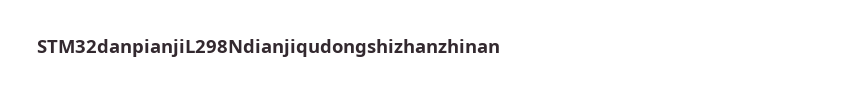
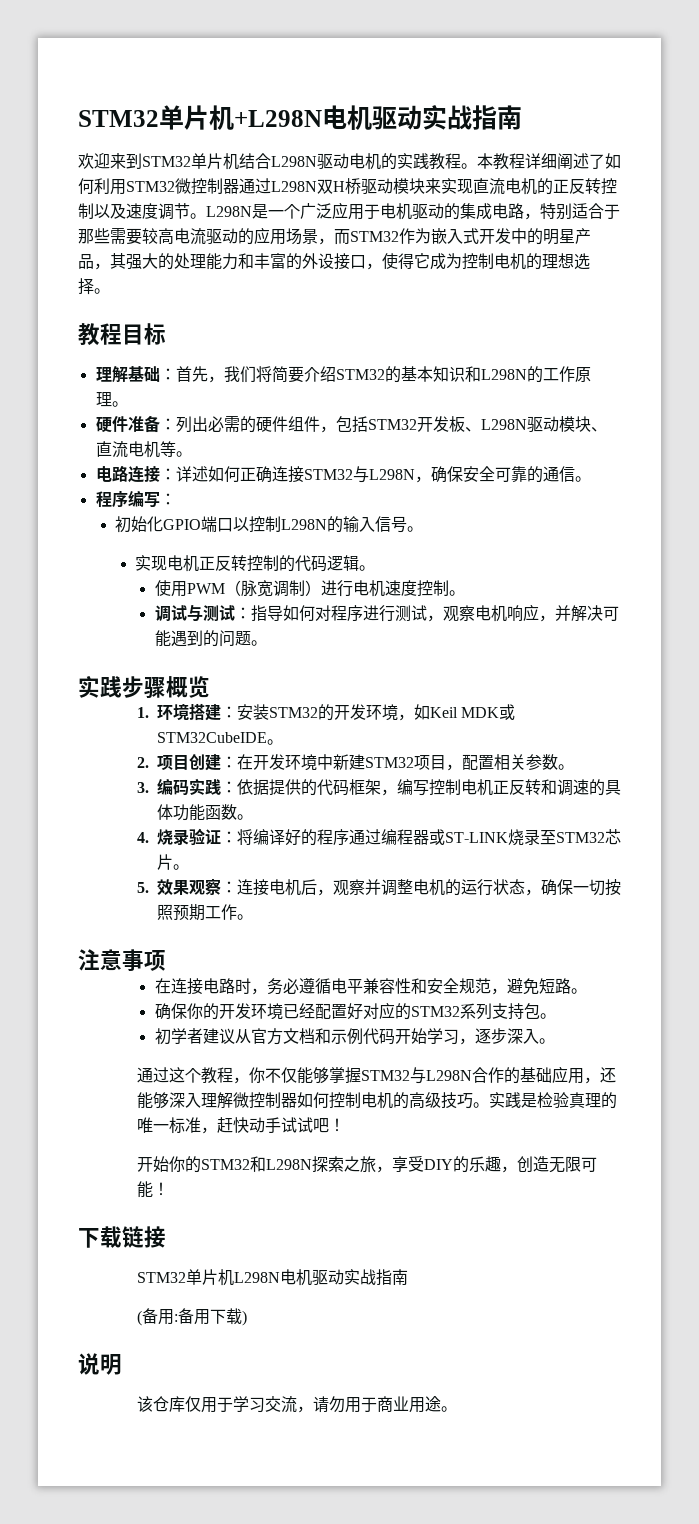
[37,39,500,57] STM32danpianjiL298Ndianjiqudongshizhanzhinan -> [78,105,522,130] [78,153,621,170] [78,178,617,195] [78,202,620,220] [78,227,591,245] [78,253,590,270] [78,278,110,295] [78,323,166,346] [95,366,591,383] [95,392,128,407] [95,415,607,433] [95,441,192,458] [95,465,591,483] [95,490,176,508] [115,516,424,533] [134,555,375,572] [154,580,465,597] [154,604,619,622] [154,630,267,647] [78,675,210,698] [136,703,516,721] [156,732,283,745] [136,754,574,771] [136,778,621,796] [156,804,253,821] [136,828,621,846] [156,854,189,870] [136,878,621,896] [156,904,253,921] [78,949,166,971] [154,978,587,995] [154,1002,556,1020] [154,1028,555,1045] [136,1066,616,1084] [136,1092,617,1109] [136,1117,345,1134] [136,1156,597,1173] [136,1181,169,1198] [78,1226,166,1248] [136,1269,408,1286] [136,1308,247,1326] [78,1353,122,1375] [136,1396,457,1413] STM32单片机+L298N电机驱动实战指南 // 欢迎来到STM32单片机结合L298N驱动电机的实践教程。本教程详细阐述了如何利用STM32微控制器通过L298N双H桥驱动模块来实现直流电机的正反转控制以及速度调节。L298N是一个广泛应用于电机驱动的集成电路，特别适合于那些需要较高电流驱动的应用场景，而STM32作为嵌入式开发中的明星产品，其强大的处理能力和丰富的外设接口，使得它成为控制电机的理想选择。 // 教程目标 // 理解基础：首先，我们将简要介绍STM32的基本知识和L298N的工作原理。 // 硬件准备：列出必需的硬件组件，包括STM32开发板、L298N驱动模块、直流电机等。 // 电路连接：详述如何正确连接STM32与L298N，确保安全可靠的通信。 // 程序编写： // 初始化GPIO端口以控制L298N的输入信号。 // 实现电机正反转控制的代码逻辑。 // 使用PWM（脉宽调制）进行电机速度控制。 // 调试与测试：指导如何对程序进行测试，观察电机响应，并解决可能遇到的问题。 // 实践步骤概览 // 1.环境搭建：安装STM32的开发环境，如Keil MDK或STM32CubeIDE。 // 2.项目创建：在开发环境中新建STM32项目，配置相关参数。 // 3.编码实践：依据提供的代码框架，编写控制电机正反转和调速的具体功能函数。 // 4.烧录验证：将编译好的程序通过编程器或ST-LINK烧录至STM32芯片。 // 5.效果观察：连接电机后，观察并调整电机的运行状态，确保一切按照预期工作。 // 注意事项 // 在连接电路时，务必遵循电平兼容性和安全规范，避免短路。 // 确保你的开发环境已经配置好对应的STM32系列支持包。 // 初学者建议从官方文档和示例代码开始学习，逐步深入。 // 通过这个教程，你不仅能够掌握STM32与L298N合作的基础应用，还能够深入理解微控制器如何控制电机的高级技巧。实践是检验真理的唯一标准，赶快动手试试吧！ // 开始你的STM32和L298N探索之旅，享受DIY的乐趣，创造无限可能！ // 下载链接 // STM32单片机L298N电机驱动实战指南 // (备用:备用下载) // 说明 // 该仓库仅用于学习交流，请勿用于商业用途。

